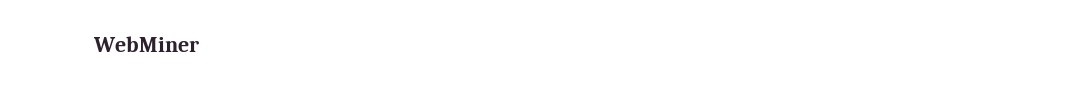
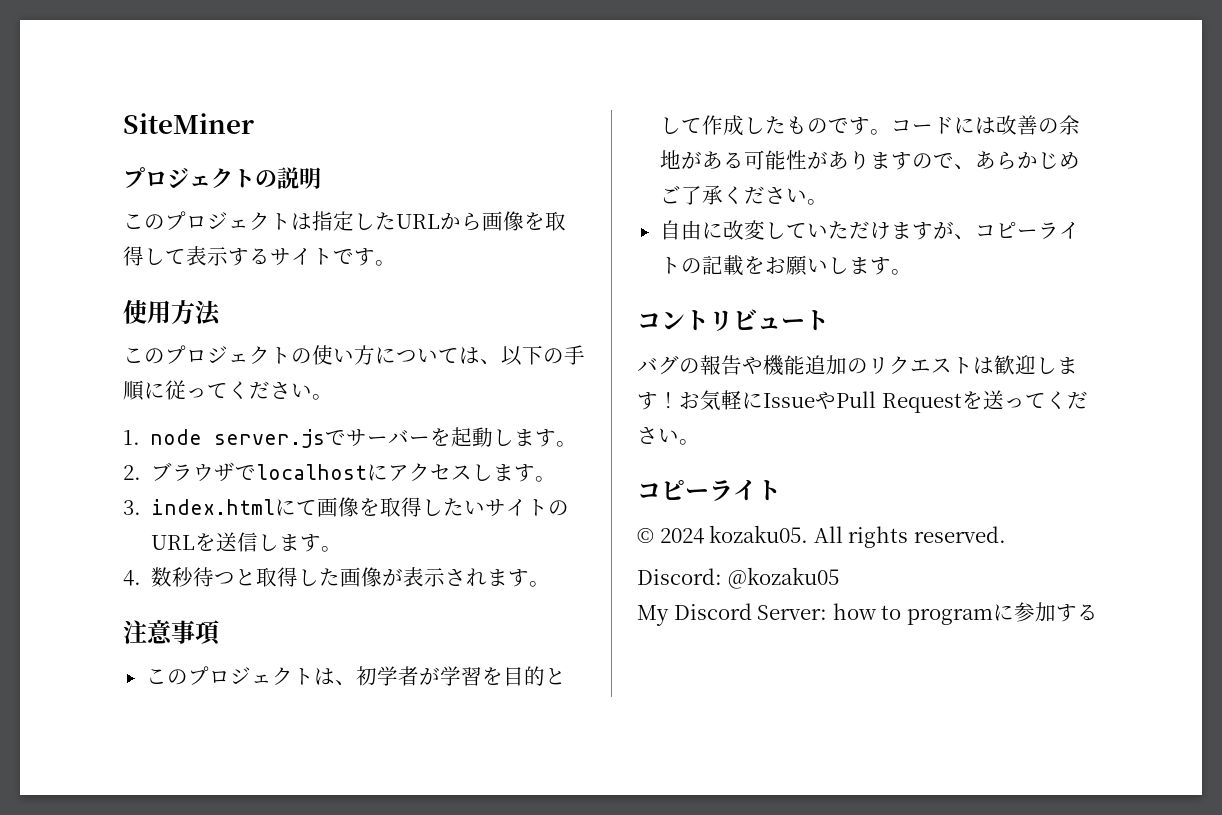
[93,36,199,52] WebMiner -> [123,113,254,134] [123,167,321,189] [123,211,566,231] [123,246,396,266] [123,299,221,326] [123,345,585,366] [123,380,333,401] [123,427,578,448] [123,462,557,482] [123,497,570,517] [151,532,343,552] [123,567,551,587] [123,620,220,645] [145,666,566,686] [659,115,1080,136] [659,150,1080,170] [659,185,828,205] [659,220,1080,240] [659,255,912,276] [637,309,829,331] [637,355,1078,376] [637,390,1088,413] [637,427,700,445] [637,479,781,501] [637,525,1006,548] [637,567,839,589] [637,602,1098,626] SiteMiner // プロジェクトの説明 // このプロジェクトは指定したURLから画像を取得して表示するサイトです。 // 使用方法 // このプロジェクトの使い方については、以下の手順に従ってください。 // 1. node server.jsでサーバーを起動します。 // 2.ブラウザでlocalhostにアクセスします。 // 3. index.htmlにて画像を取得したいサイトのURLを送信します。 // 4.数秒待つと取得した画像が表示されます。 // 注意事項 // このプロジェクトは、初学者が学習を目的として作成したものです。コードには改善の余地がある可能性がありますので、あらかじめご了承ください。 // 自由に改変していただけますが、コピーライトの記載をお願いします。 // コントリビュート // バグの報告や機能追加のリクエストは歓迎します！お気軽にIssueやPull Requestを送ってください。 // コピーライト // © 2024 kozaku05. All rights reserved. // Discord: @kozaku05 // My Discord Server: how to programに参加する

